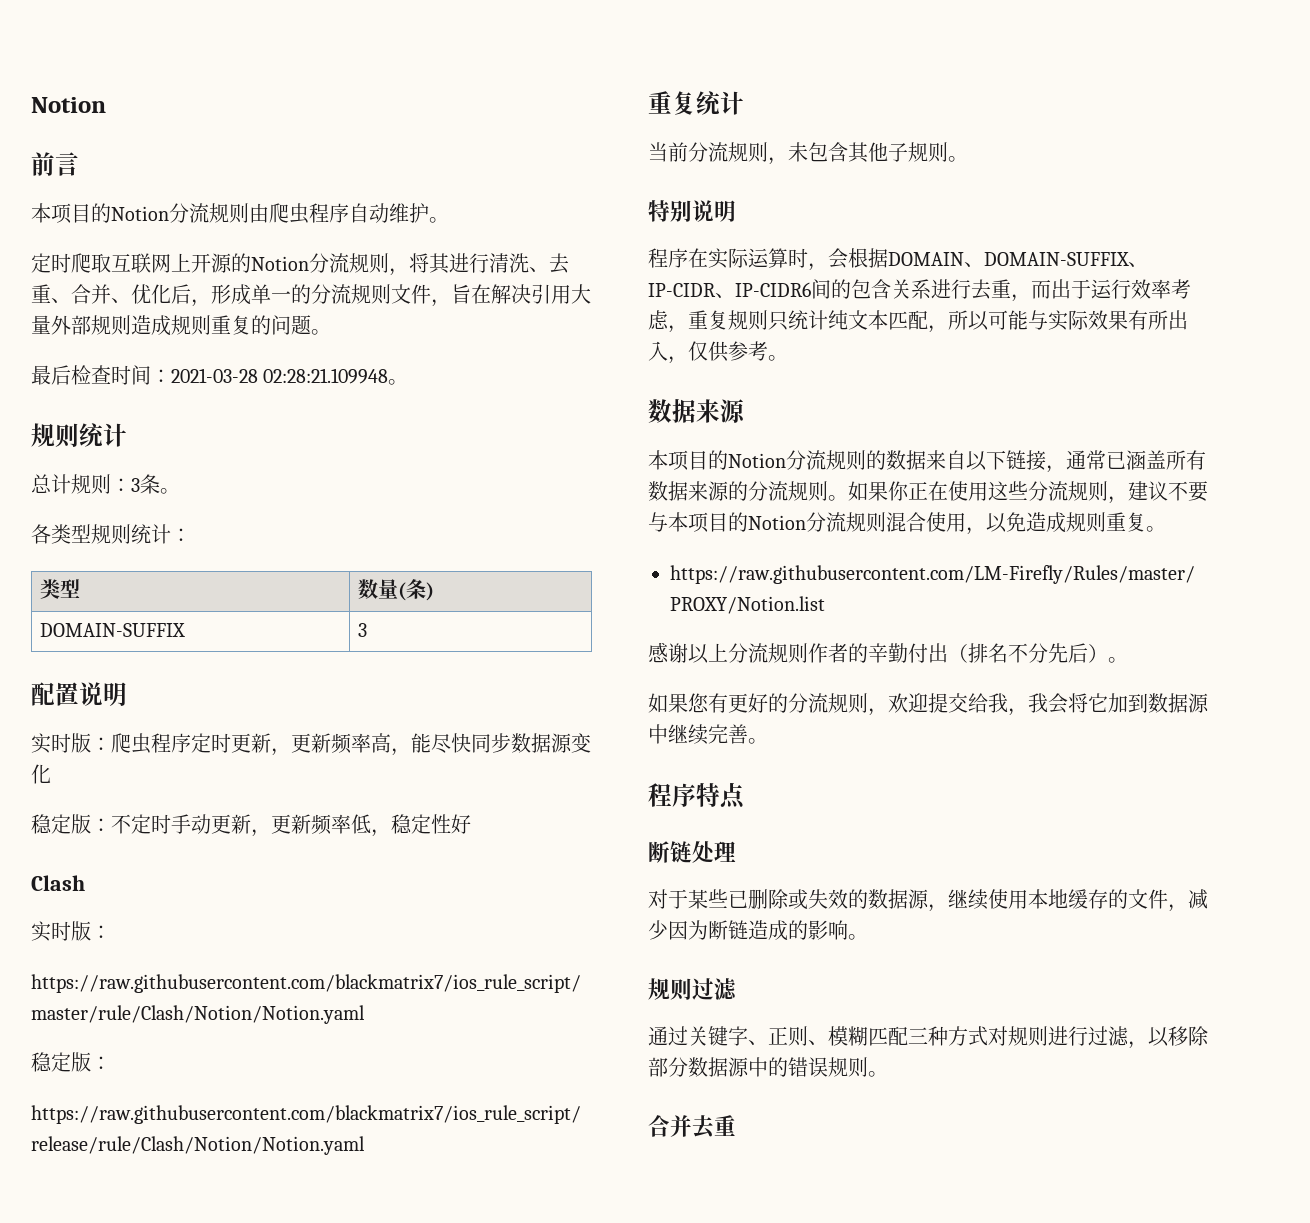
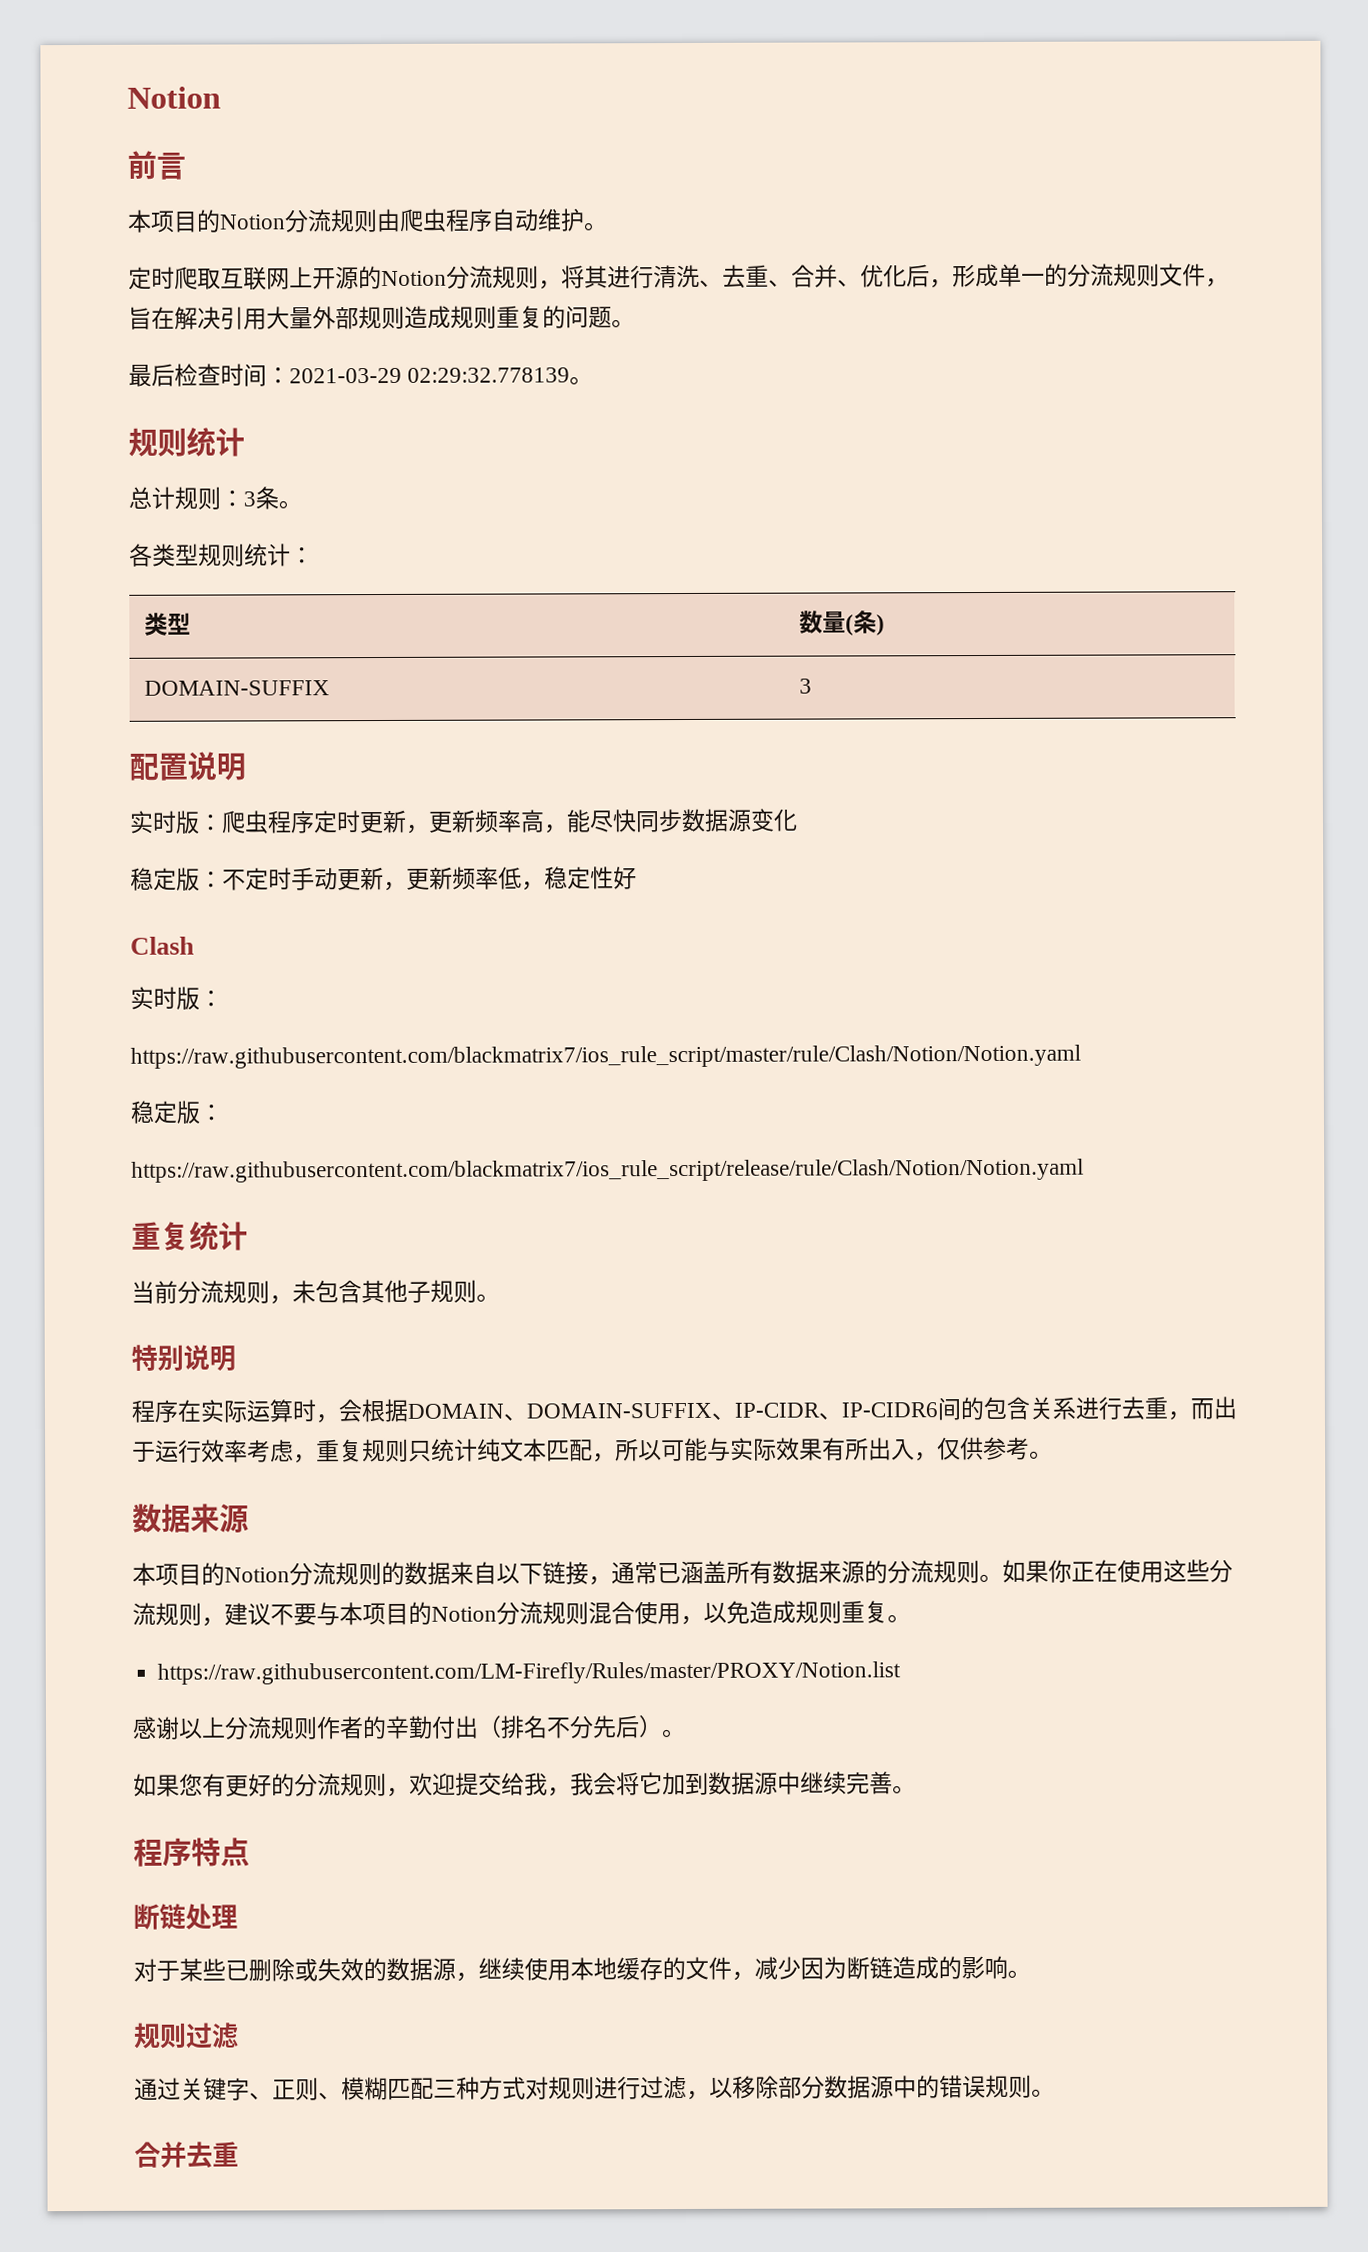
[171,368,389,384] 2021-03-28 02:28:21.109948 -> [289,367,571,384] 2021-03-29 02:29:32.778139

